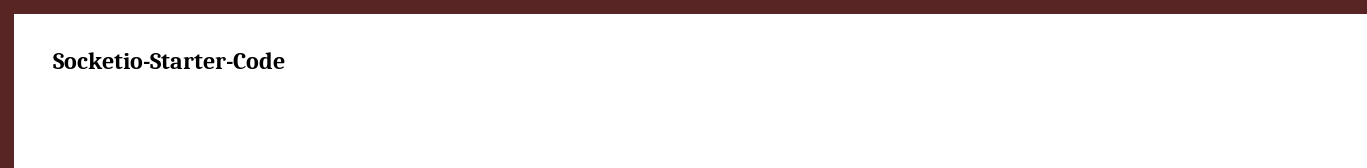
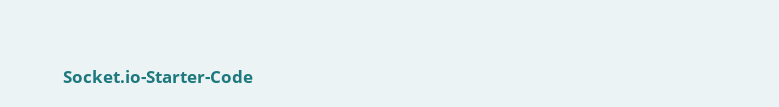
[53,52,285,69] Socketio-Starter-Code -> [63,70,253,83] Socket.io-Starter-Code

